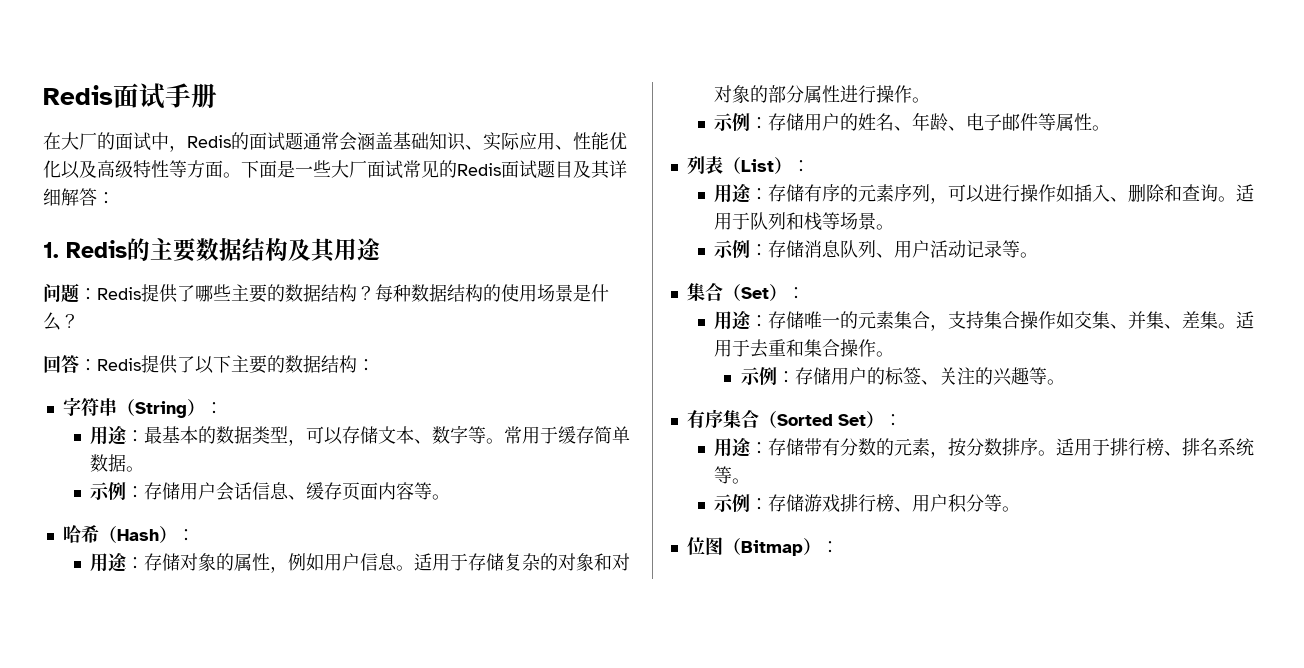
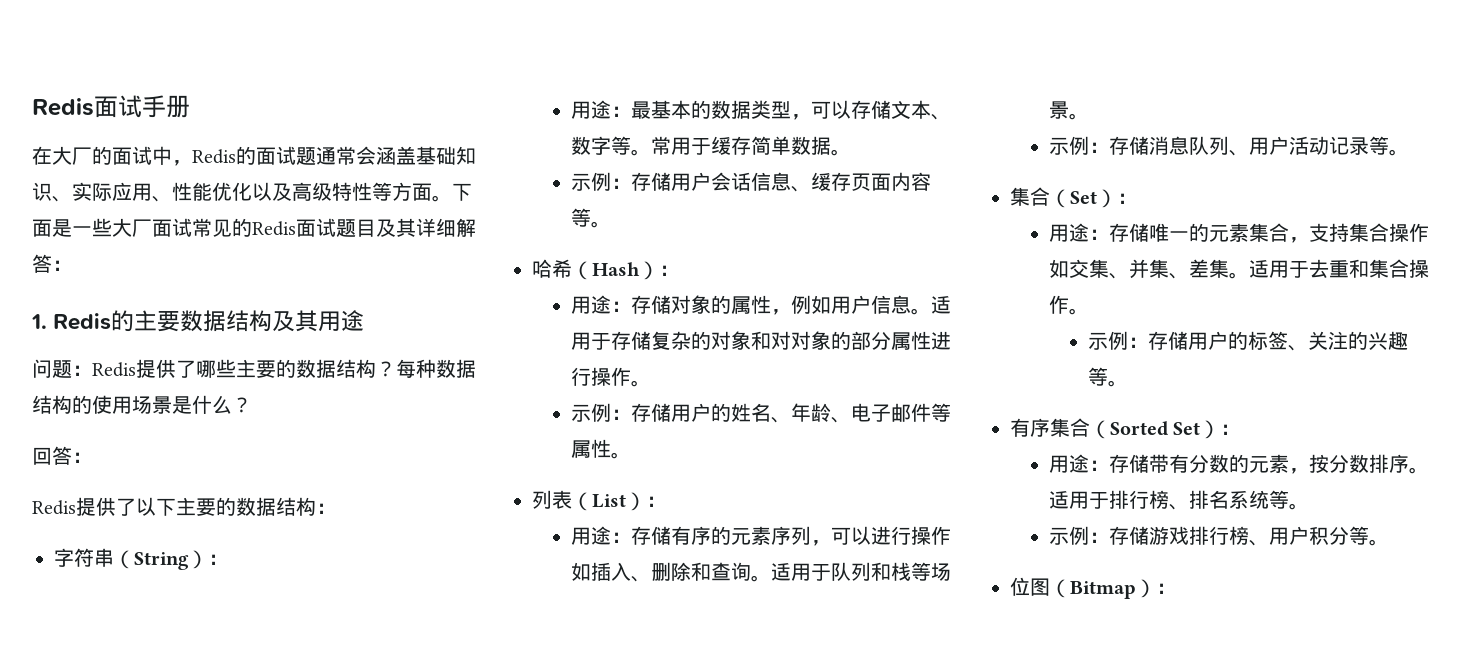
(97, 365) none -> (92, 457) //

